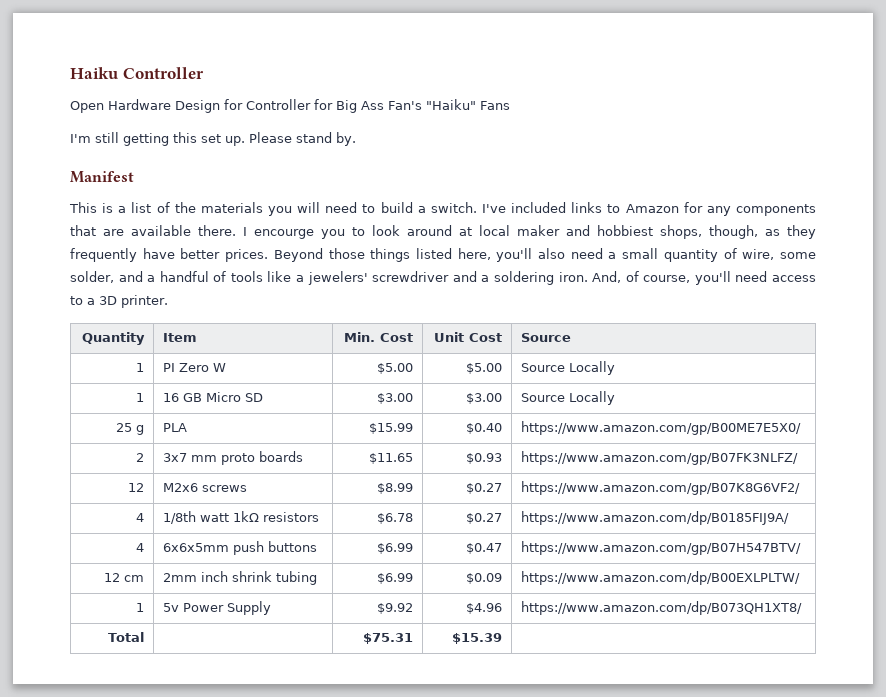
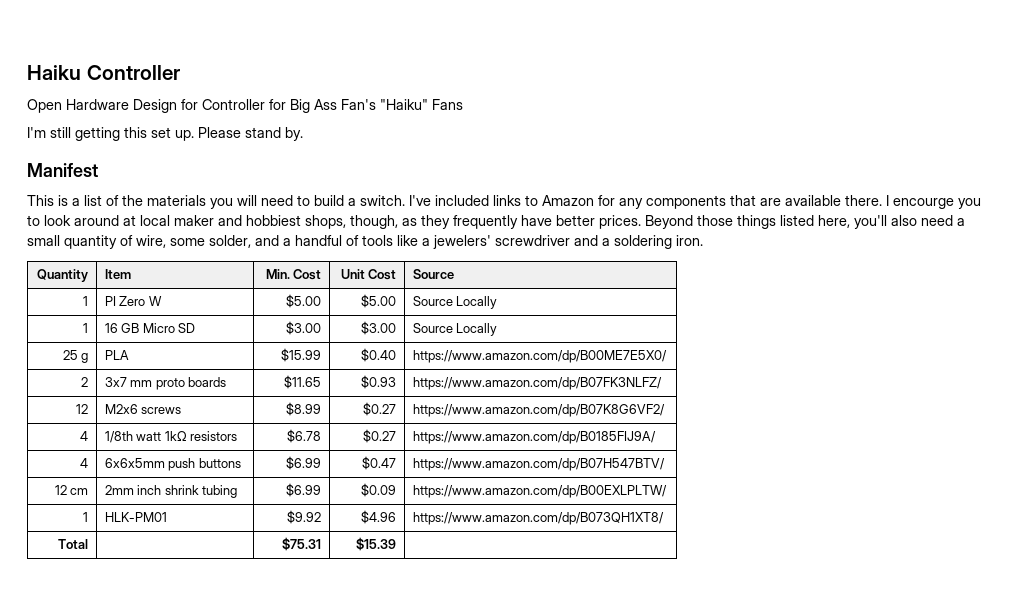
[592,271,816,285] [70,295,168,308] And, of course, you'll need access to a 3D printer. -> (703, 240) none
[520,421,801,435] https://www.amazon.com/gp/B00ME7E5X0/ -> [412,350,667,363] https://www.amazon.com/dp/B00ME7E5X0/
[520,451,798,465] https://www.amazon.com/gp/B07FK3NLFZ/ -> [412,377,662,390] https://www.amazon.com/dp/B07FK3NLFZ/
[520,481,800,495] https://www.amazon.com/gp/B07K8G6VF2/ -> [412,404,665,417] https://www.amazon.com/dp/B07K8G6VF2/
[520,541,801,555] https://www.amazon.com/gp/B07H547BTV/ -> [412,458,665,471] https://www.amazon.com/dp/B07H547BTV/
[162,601,271,615] 5v Power Supply -> [104,512,167,522] HLK-PM01

